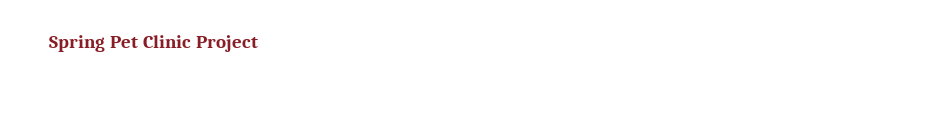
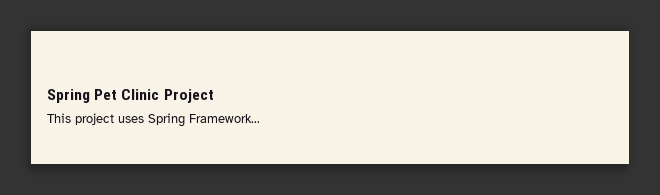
(259, 43) none -> [47,113,260,127] // This project uses Spring Framework...

